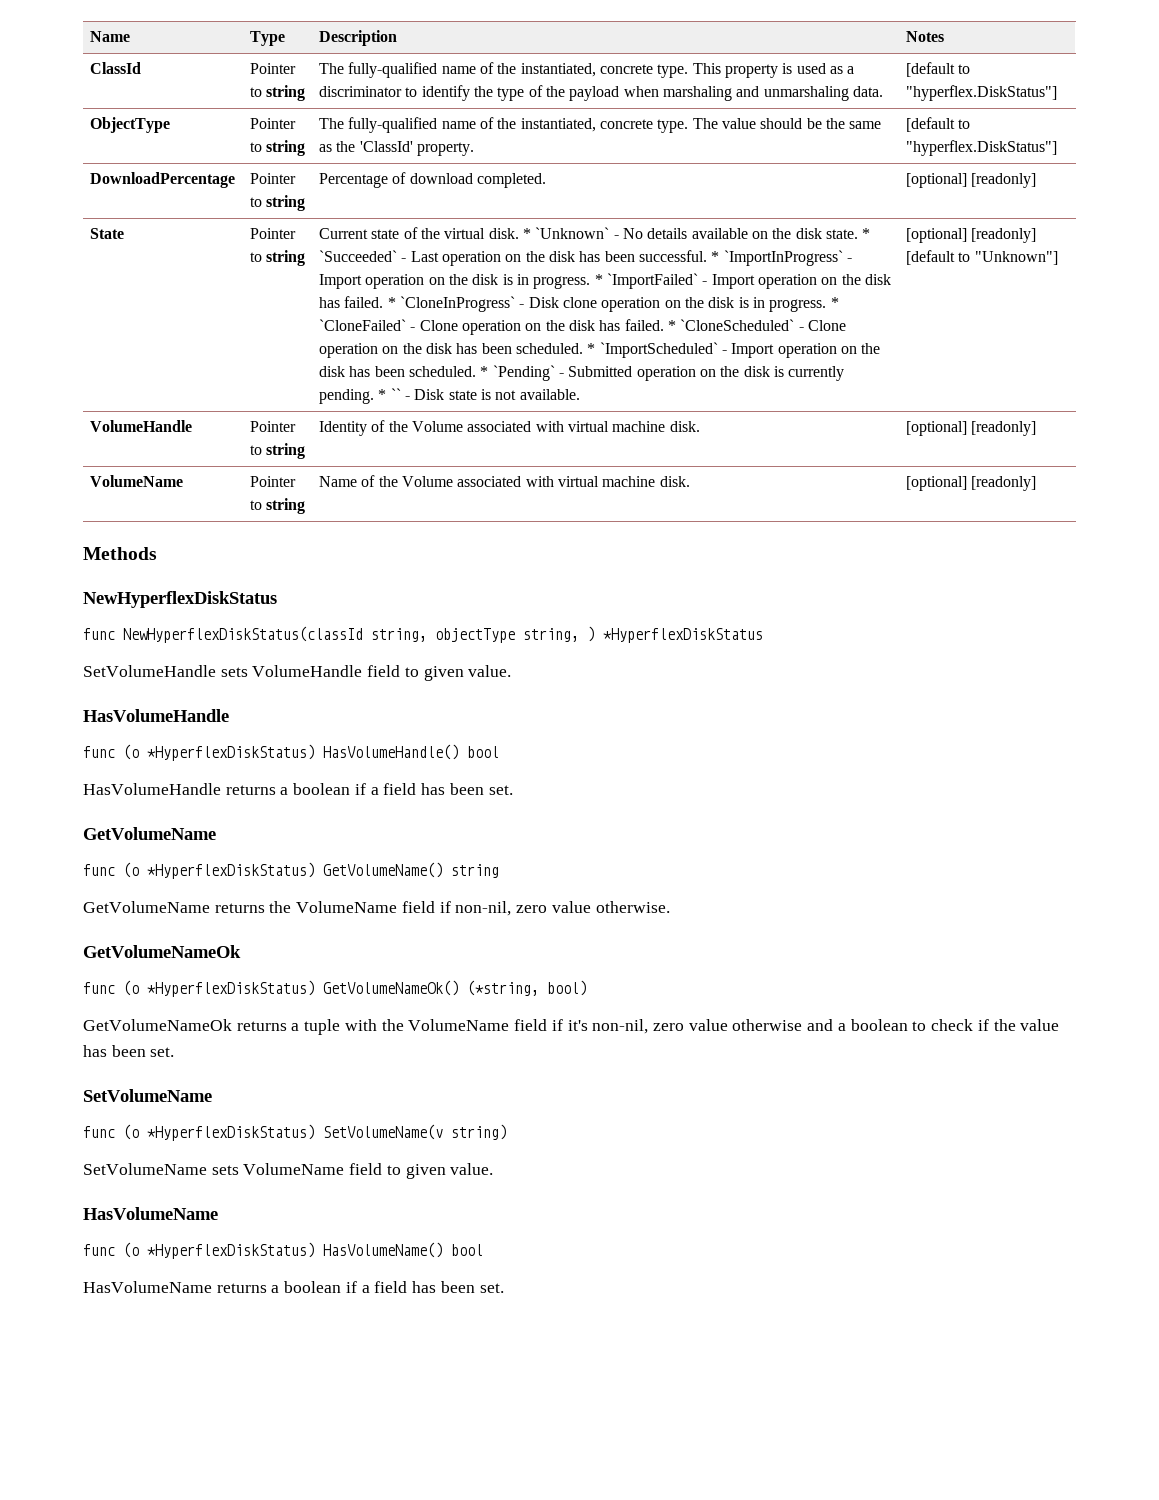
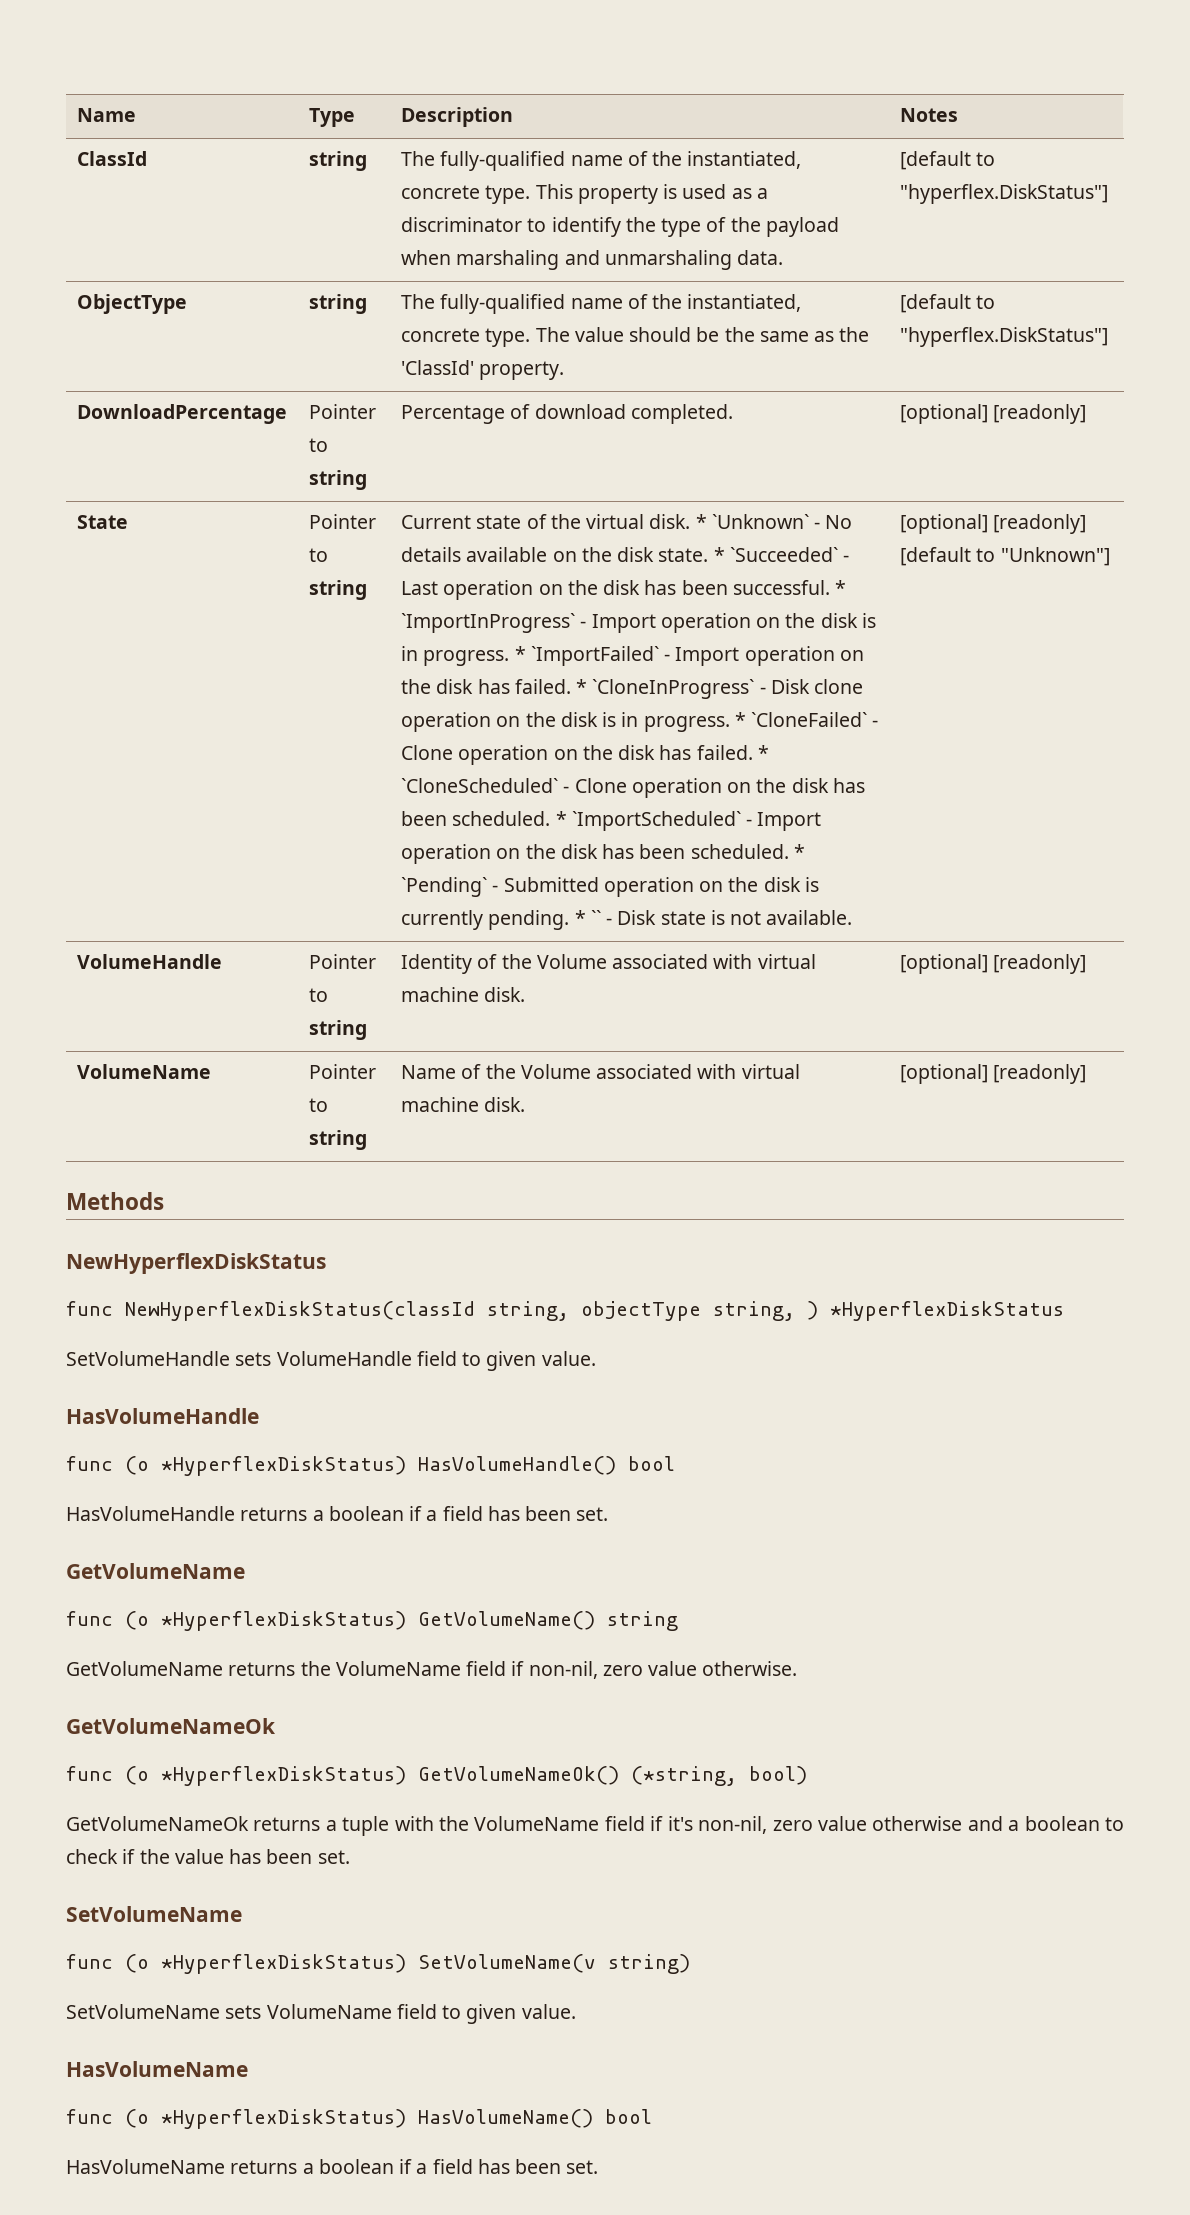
[250,63,297,74] [250,87,263,97] Pointer to -> (147, 158) none
[250,118,297,129] [250,142,263,152] Pointer to -> (187, 304) none

